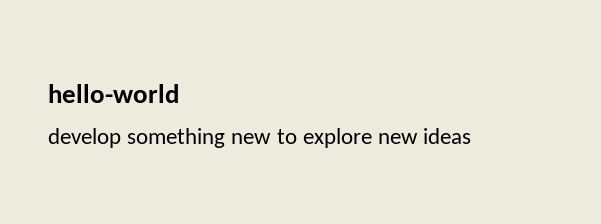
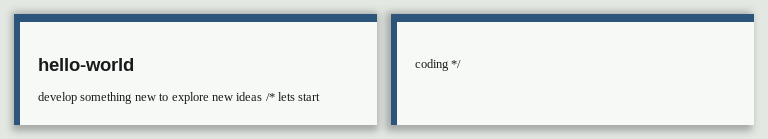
(472, 136) none -> [265,92,321,101] [415,59,462,71] /* lets start coding */

